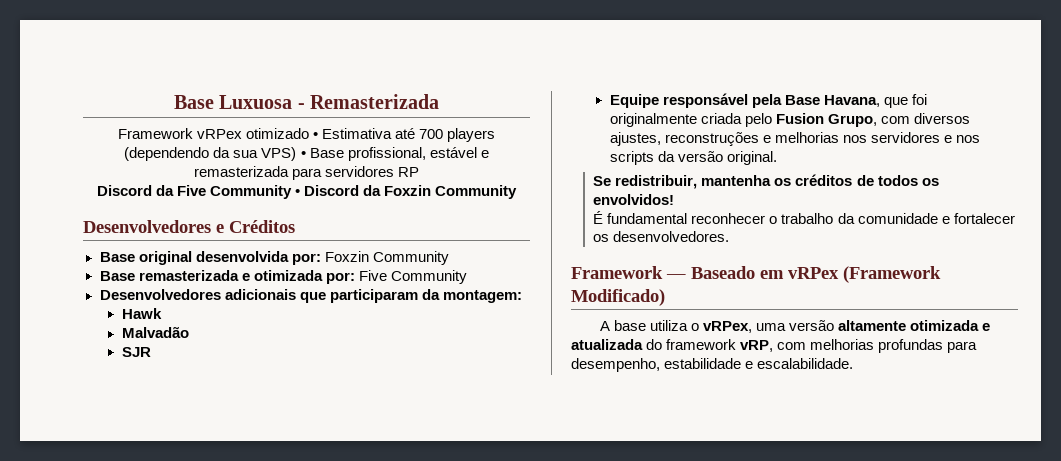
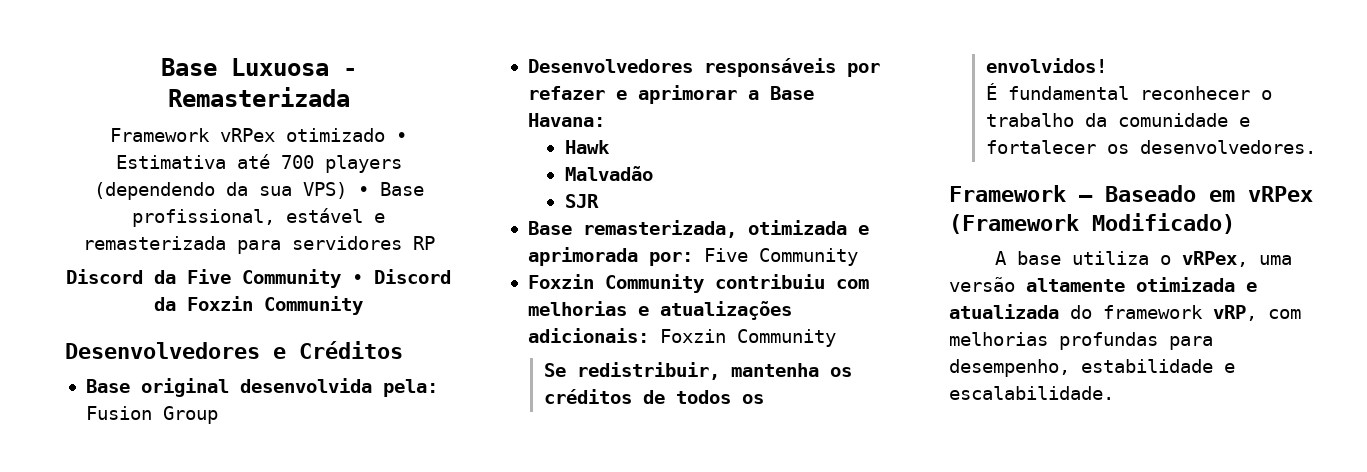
[291,251,449,265] [99,270,467,284] [99,289,522,303] [121,308,162,319] [121,326,189,338] [121,347,151,357] [609,93,928,108] [609,113,971,127] [609,132,981,146] [609,151,777,165] por: Foxzin Community // Base remasterizada e otimizada por: Five Community // Desenvolvedores adicionais que participaram da montagem: // Hawk // Malvadão // SJR // Equipe responsável pela Base Havana, que foi originalmente criada pelo Fusion Grupo, com diversos ajustes, reconstruções e melhorias nos servidores e nos scripts da versão original. -> [382,379,438,397] [85,406,218,424] [527,58,880,77] [527,85,814,104] [527,113,605,127] [564,140,610,154] [564,166,653,181] [564,194,599,208] [527,220,869,238] [527,247,858,266] [527,274,869,293] [527,301,792,320] [527,328,836,347] pela: Fusion Group // Desenvolvedores responsáveis por refazer e aprimorar a Base Havana: // Hawk // Malvadão // SJR // Base remasterizada, otimizada e aprimorada por: Five Community // Foxzin Community contribuiu com melhorias e atualizações adicionais: Foxzin Community

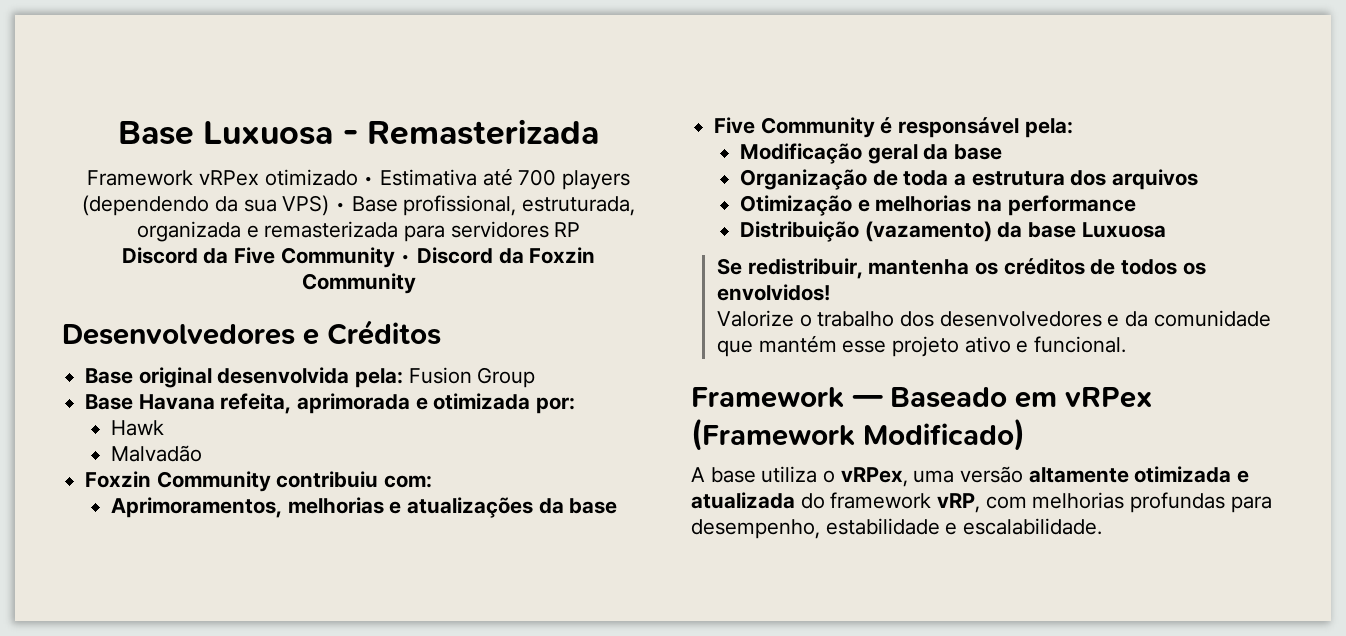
[286,208,363,223] estável -> [521,196,635,216] [136,221,241,242] estruturada, organizada
[527,58,880,77] [527,85,814,104] [527,113,605,127] [564,140,610,154] [564,166,653,181] [564,194,599,208] [527,220,869,238] [527,247,858,266] Desenvolvedores responsáveis por refazer e aprimorar a Base Havana: // Hawk // Malvadão // SJR // Base remasterizada, otimizada e aprimorada por: Five Community -> [85,393,576,414] [111,420,165,436] [111,445,203,462] Base Havana refeita, aprimorada e otimizada por: // Hawk // Malvadão
[835,279,869,289] com -> [384,475,433,488] [111,497,283,518] com: // Aprimoramentos,
[527,328,836,347] adicionais: Foxzin Community -> [538,498,618,514] [714,117,1073,138] [740,143,1003,164] [740,169,1199,190] [740,195,1136,216] [740,221,1166,242] da base // Five Community é responsável pela: // Modificação geral da base // Organização de toda a estrutura dos arquivos // Otimização e melhorias na performance // Distribuição (vazamento) da base Luxuosa
[985,83,1272,100] [985,113,1250,127] [985,140,1316,154] É fundamental reconhecer o trabalho da comunidade e fortalecer os desenvolvedores. -> [717,310,1271,327] [717,335,1127,357] Valorize o trabalho dos desenvolvedores e da comunidade que mantém esse projeto ativo e funcional.

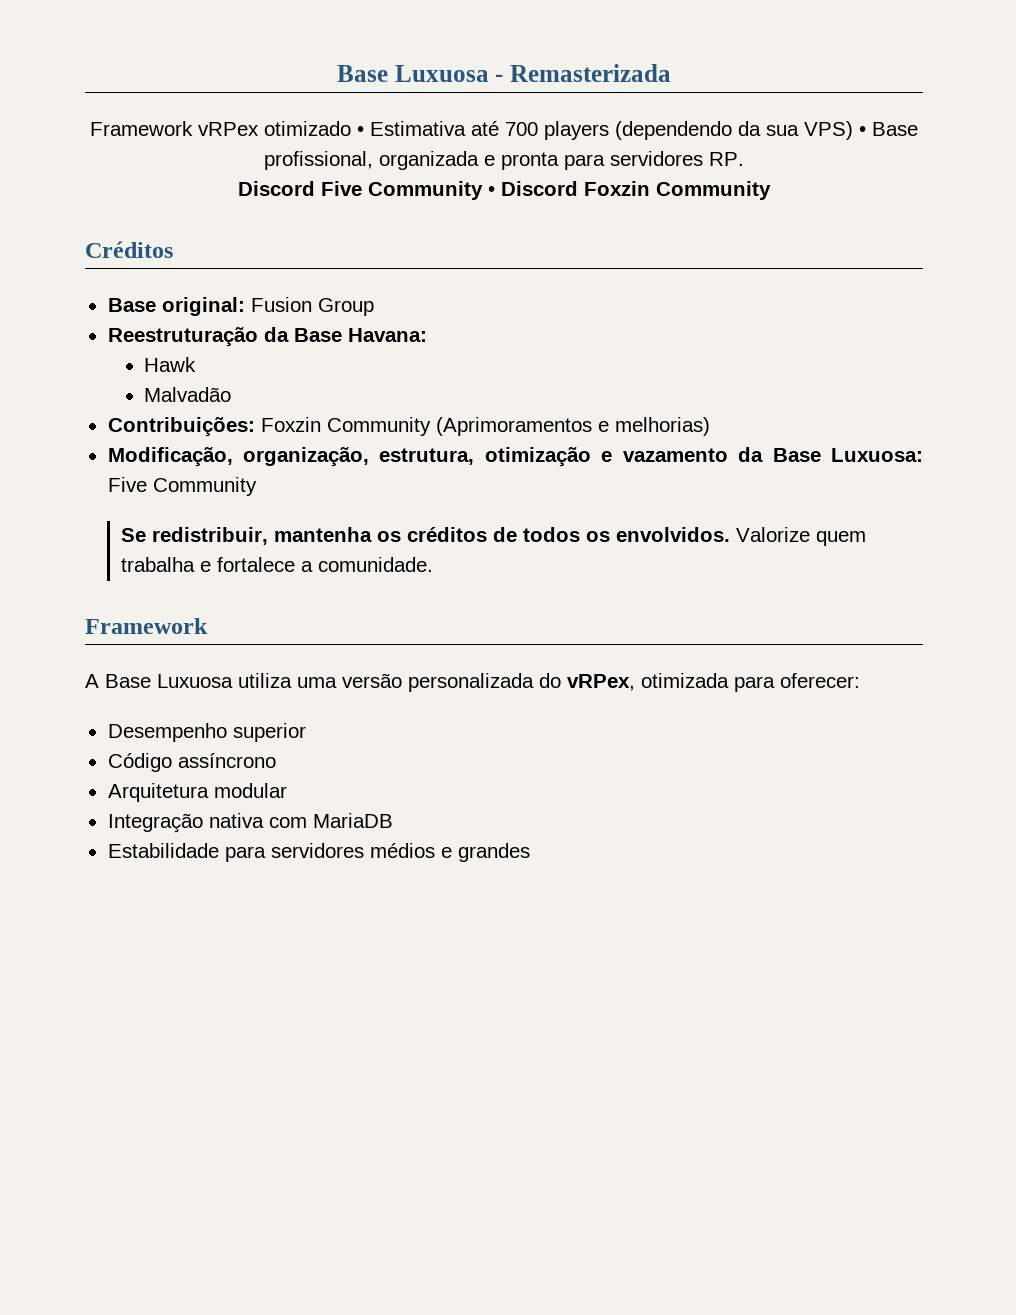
[521,196,635,216] estruturada, -> (373, 160) none
[264,221,581,242] [121,247,229,264] remasterizada para servidores RP // Discord da -> [501,151,744,170] [238,181,315,196] pronta para servidores RP. // Discord
[498,248,524,264] da -> (578, 188) none
[62,324,319,345] Desenvolvedores e -> (771, 190) none
[138,367,404,388] original desenvolvida pela: -> [161,297,245,316] original:
[85,393,576,414] Base Havana refeita, aprimorada e otimizada por: -> [107,327,427,347] Reestruturação da Base Havana:
[85,471,433,492] [111,497,618,518] [714,117,1073,138] [740,143,1003,164] [740,169,1199,190] [740,195,1136,216] [740,221,1166,242] Foxzin Community contribuiu com: // Aprimoramentos, melhorias e atualizações da base // Five Community é responsável pela: // Modificação geral da base // Organização de toda a estrutura dos arquivos // Otimização e melhorias na performance // Distribuição (vazamento) da base Luxuosa -> [107,417,710,437] [107,447,923,467] [107,477,257,496] Contribuições: Foxzin Community (Aprimoramentos e melhorias) // Modificação, organização, estrutura, otimização e vazamento da Base Luxuosa: Five Community
[717,284,831,301] [717,310,1271,327] [717,335,1127,357] [691,387,1152,408] [691,418,1025,451] [691,466,1250,487] [691,492,1272,513] [691,518,1103,539] envolvidos! // Valorize o trabalho dos desenvolvedores e da comunidade que mantém esse projeto ativo e funcional. // Framework — Baseado em vRPex (Framework Modificado) // A base utiliza o vRPex, uma versão altamente otimizada e atualizada do framework vRP, com melhorias profundas para desempenho, estabilidade e escalabilidade. -> [616,527,867,546] [121,557,434,572] [85,618,208,634] [85,673,860,692] [107,723,306,742] [107,753,276,772] [107,783,287,802] [107,813,393,833] [107,843,530,862] envolvidos. Valorize quem trabalha e fortalece a comunidade. // Framework // A Base Luxuosa utiliza uma versão personalizada do vRPex, otimizada para oferecer: // Desempenho superior // Código assíncrono // Arquitetura modular // Integração nativa com MariaDB // Estabilidade para servidores médios e grandes

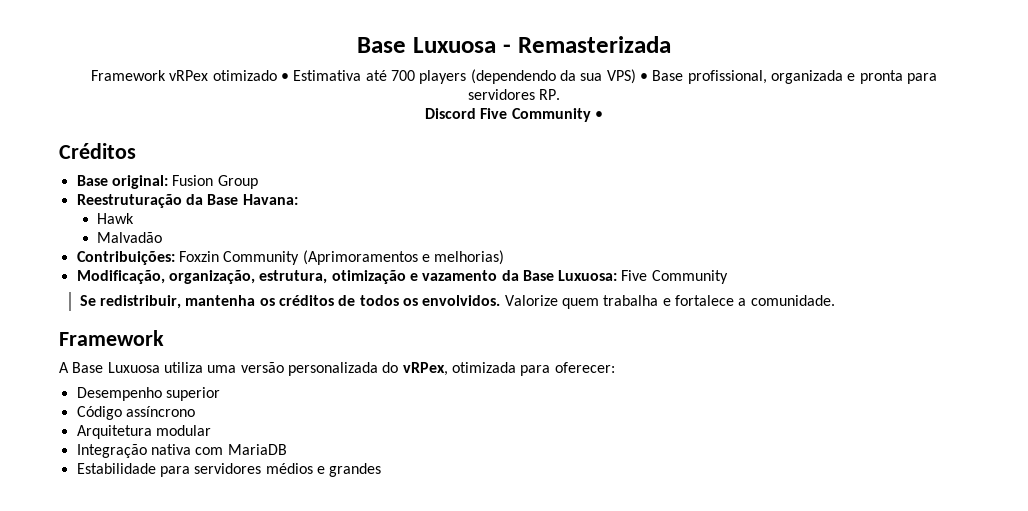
[501,181,771,200] Discord Foxzin Community -> (603, 115) none

